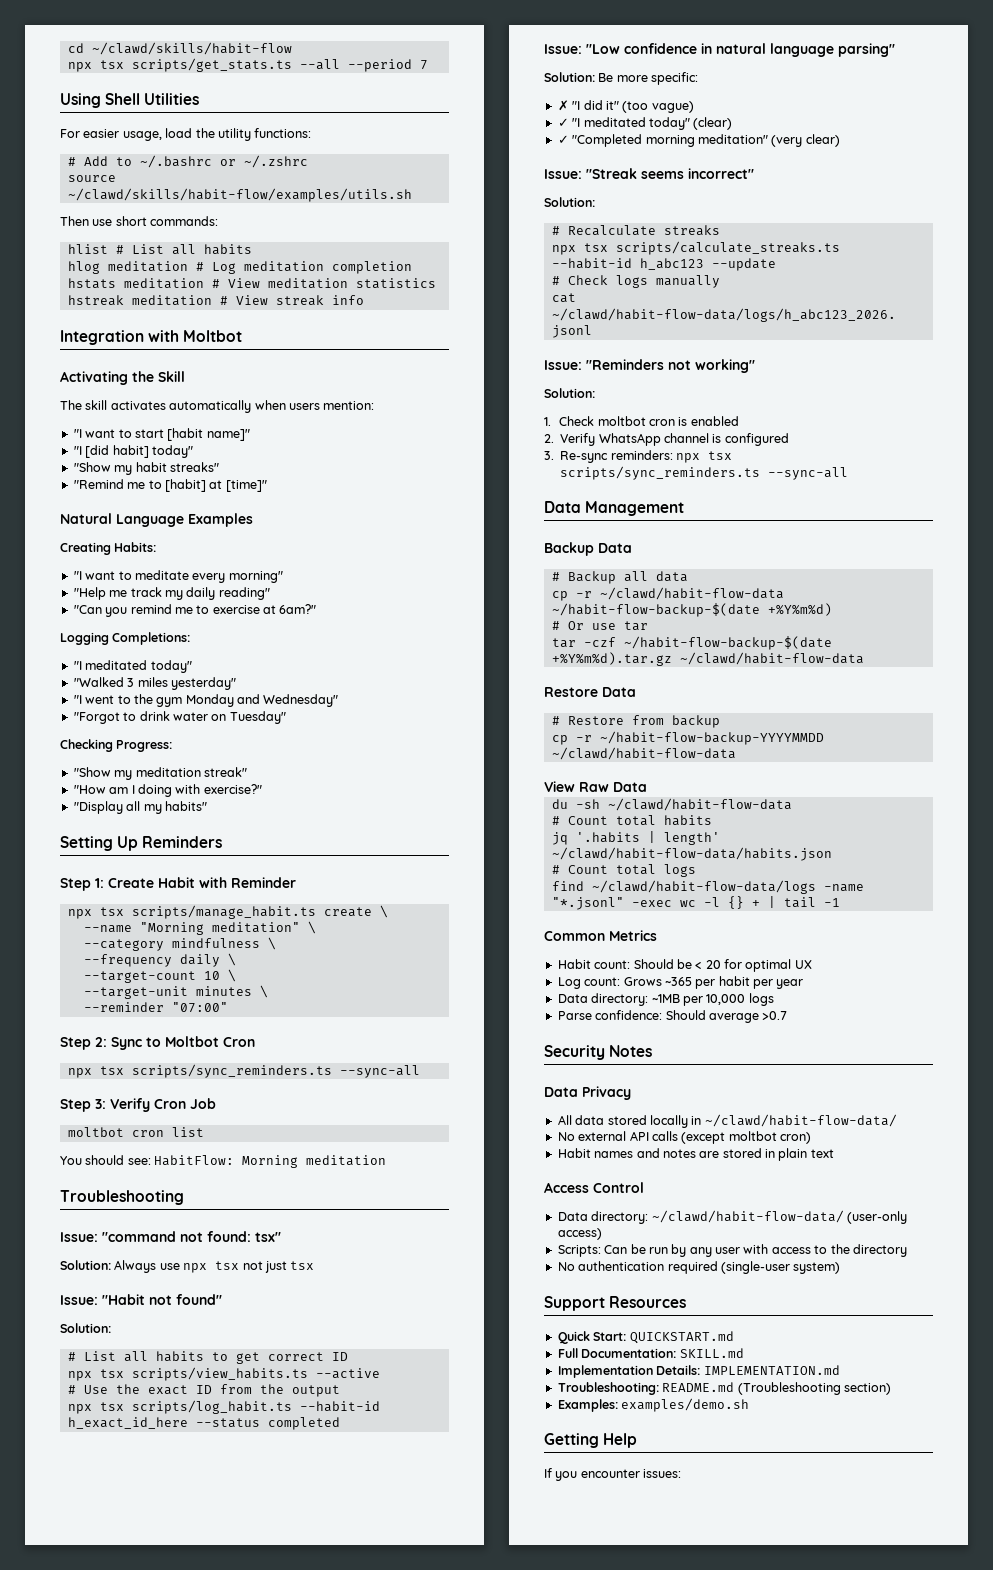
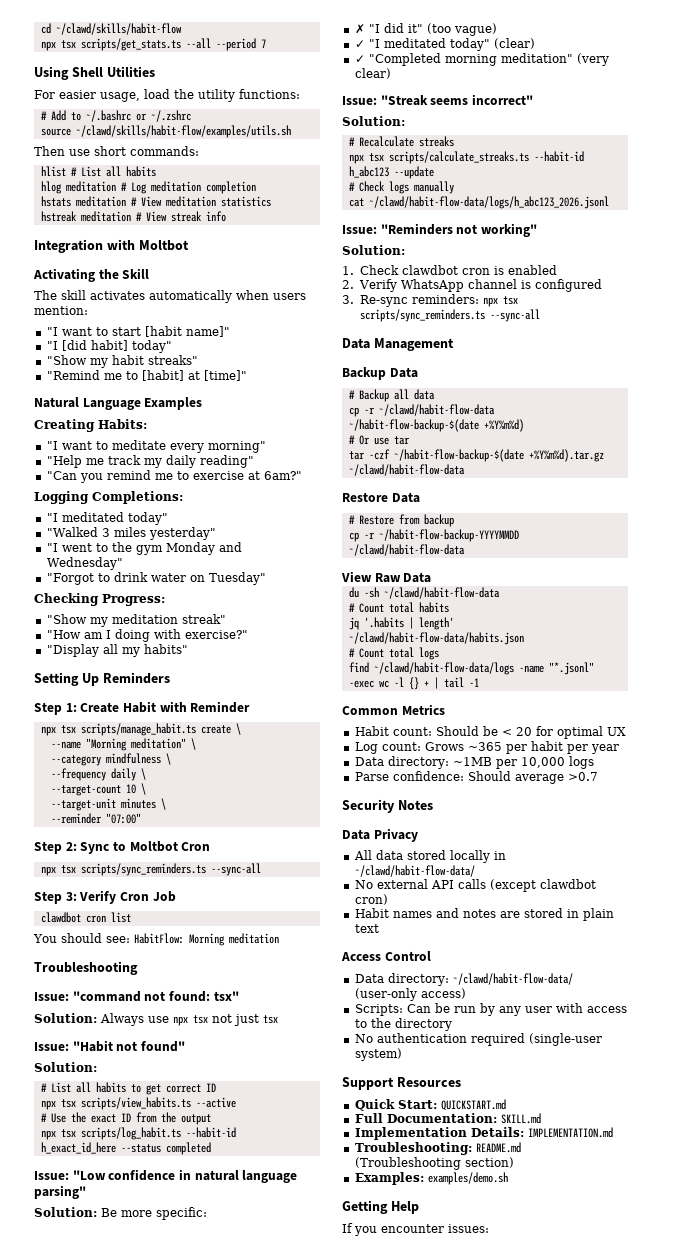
[67,1127,124,1137] moltbot -> [40,912,81,923] clawdbot
[597,416,646,426] moltbot -> [401,265,458,275] clawdbot
[728,1131,777,1141] moltbot -> [539,879,596,889] clawdbot

